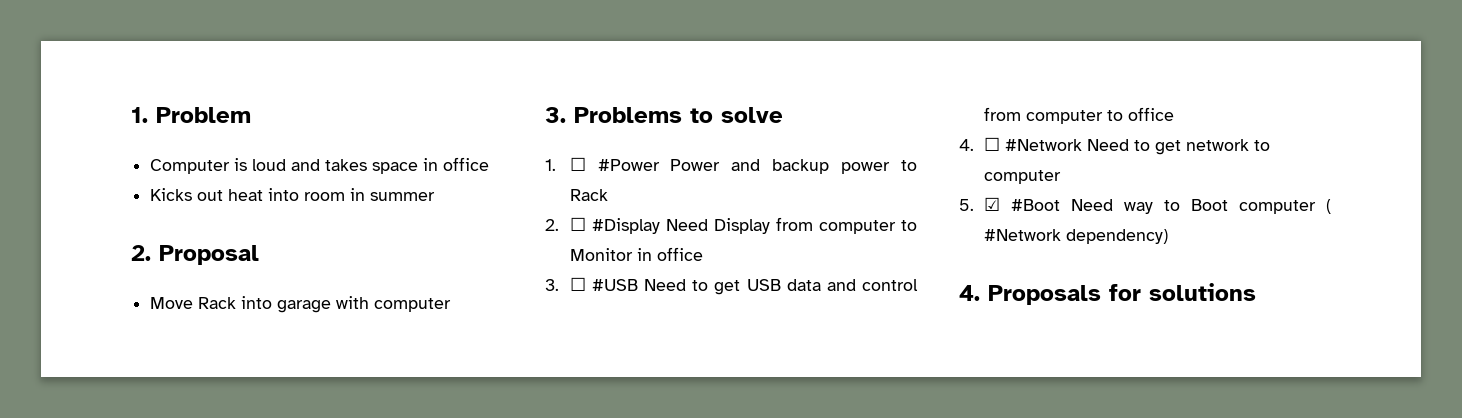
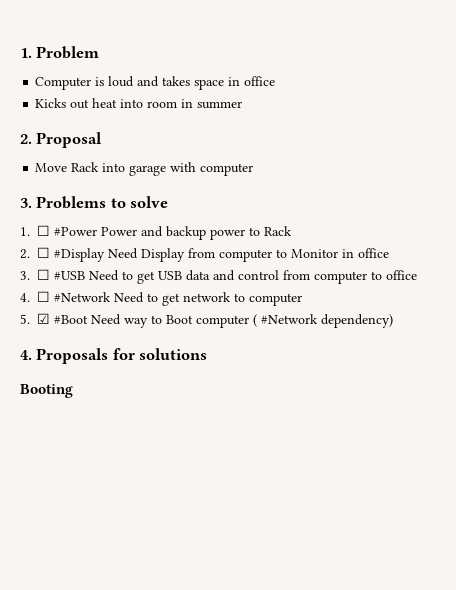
(1256, 292) none -> [20,384,73,398] // Booting

